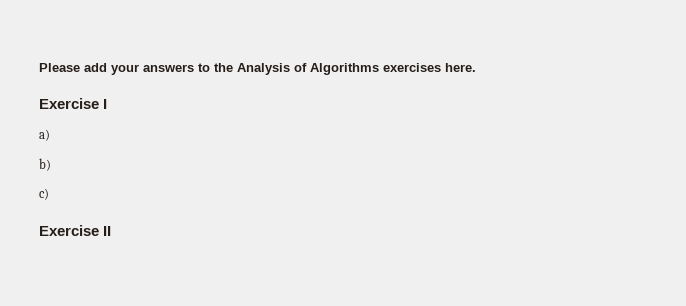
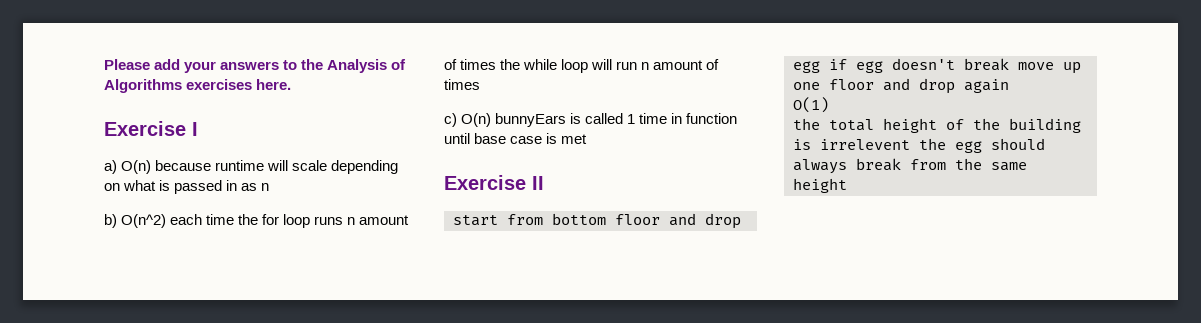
[39,158,51,171] [39,188,49,200] [39,225,112,236] // b) // c) // Exercise II -> [121,160,399,174] [104,180,270,194] [104,214,410,228] [444,59,720,73] [444,79,480,90] [444,113,738,127] [444,133,588,144] [444,175,544,190] [453,213,741,229] [793,58,1081,74] [793,78,1009,94] [793,97,829,113] [793,118,1081,133] [793,138,1045,153] [793,158,1027,174] [793,178,847,193] O(n) because runtime will scale depending on what is passed in as n // b) O(n^2) each time the for loop runs n amount of times the while loop will run n amount of times // c) O(n) bunnyEars is called 1 time in function until base case is met // Exercise II // start from bottom floor and drop egg if egg doesn't break move up one floor and drop again // O(1) // the total height of the building is irrelevent the egg should always break from the same height

